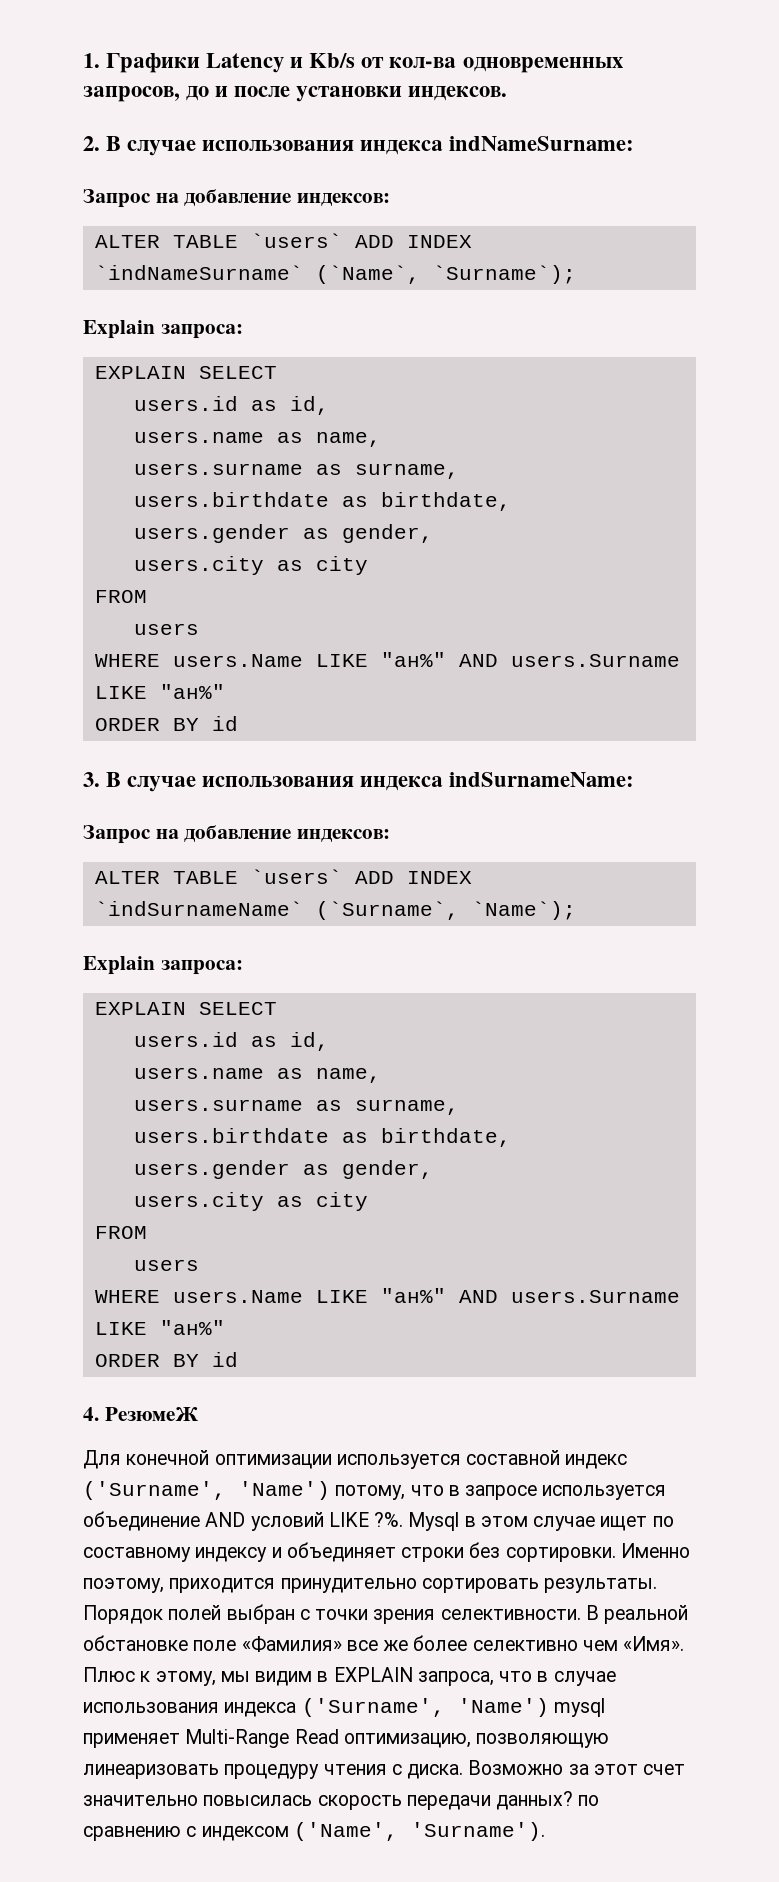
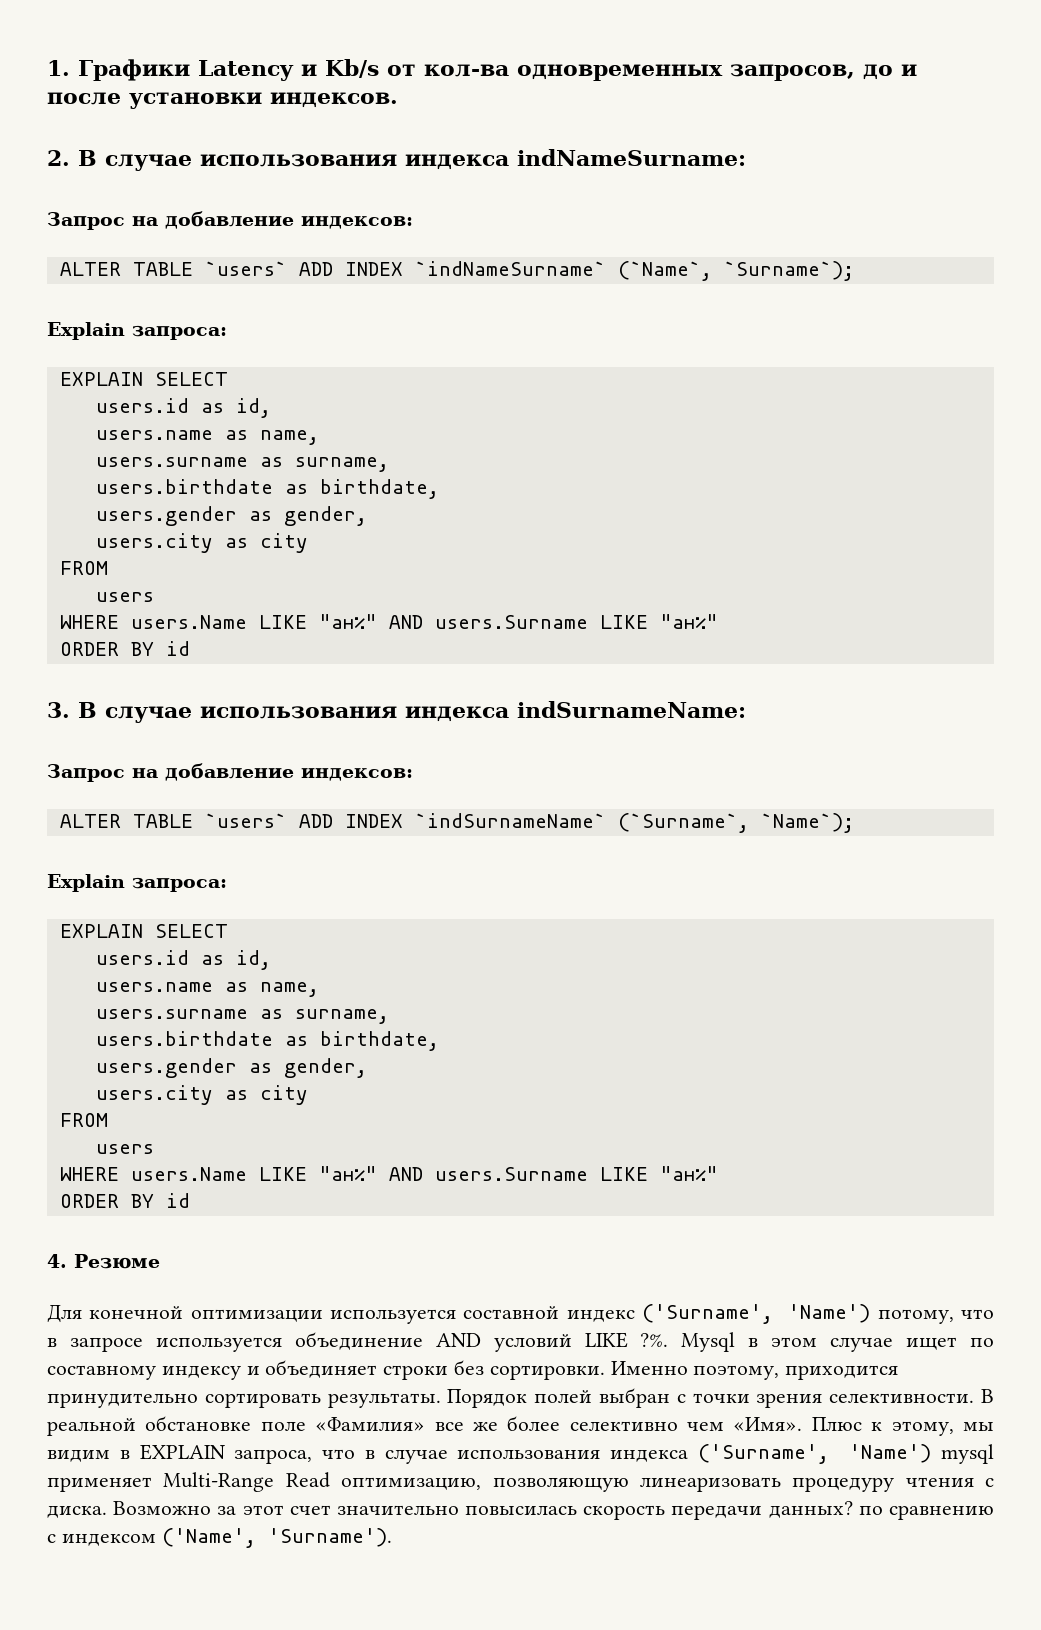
[104,1407,199,1421] РезюмеЖ -> [74,1254,160,1269] Резюме

